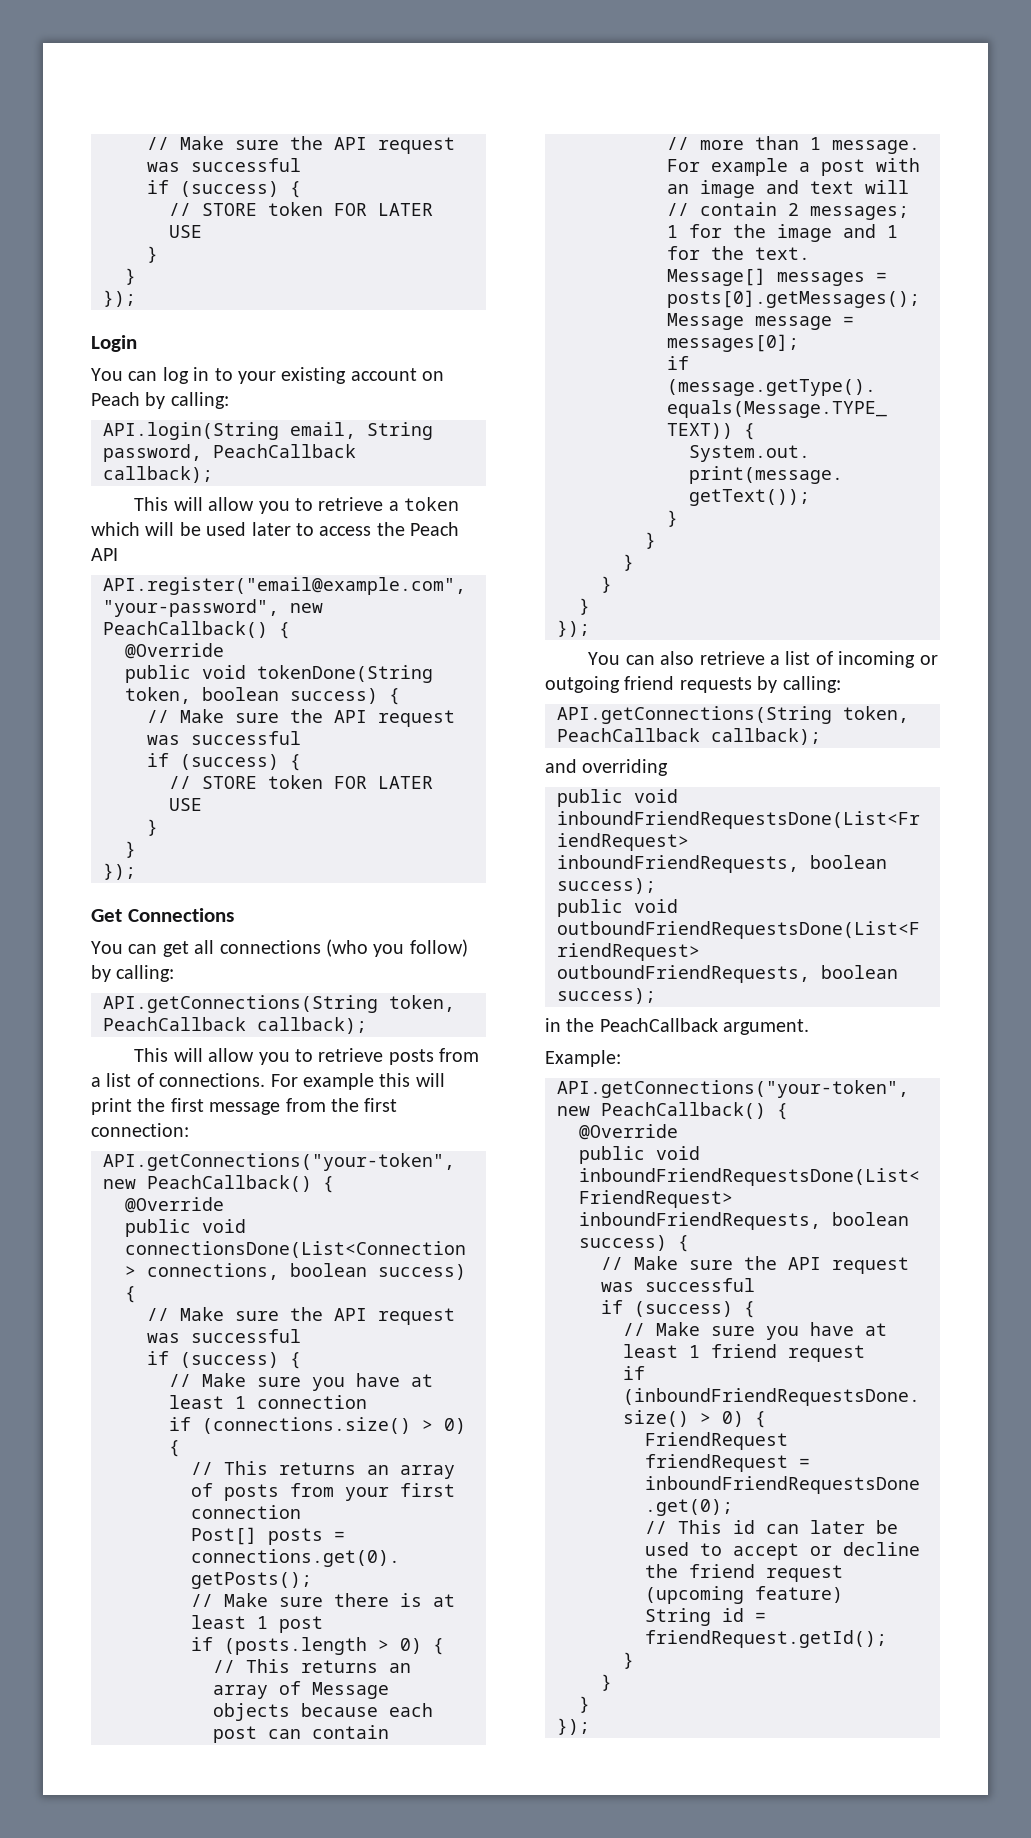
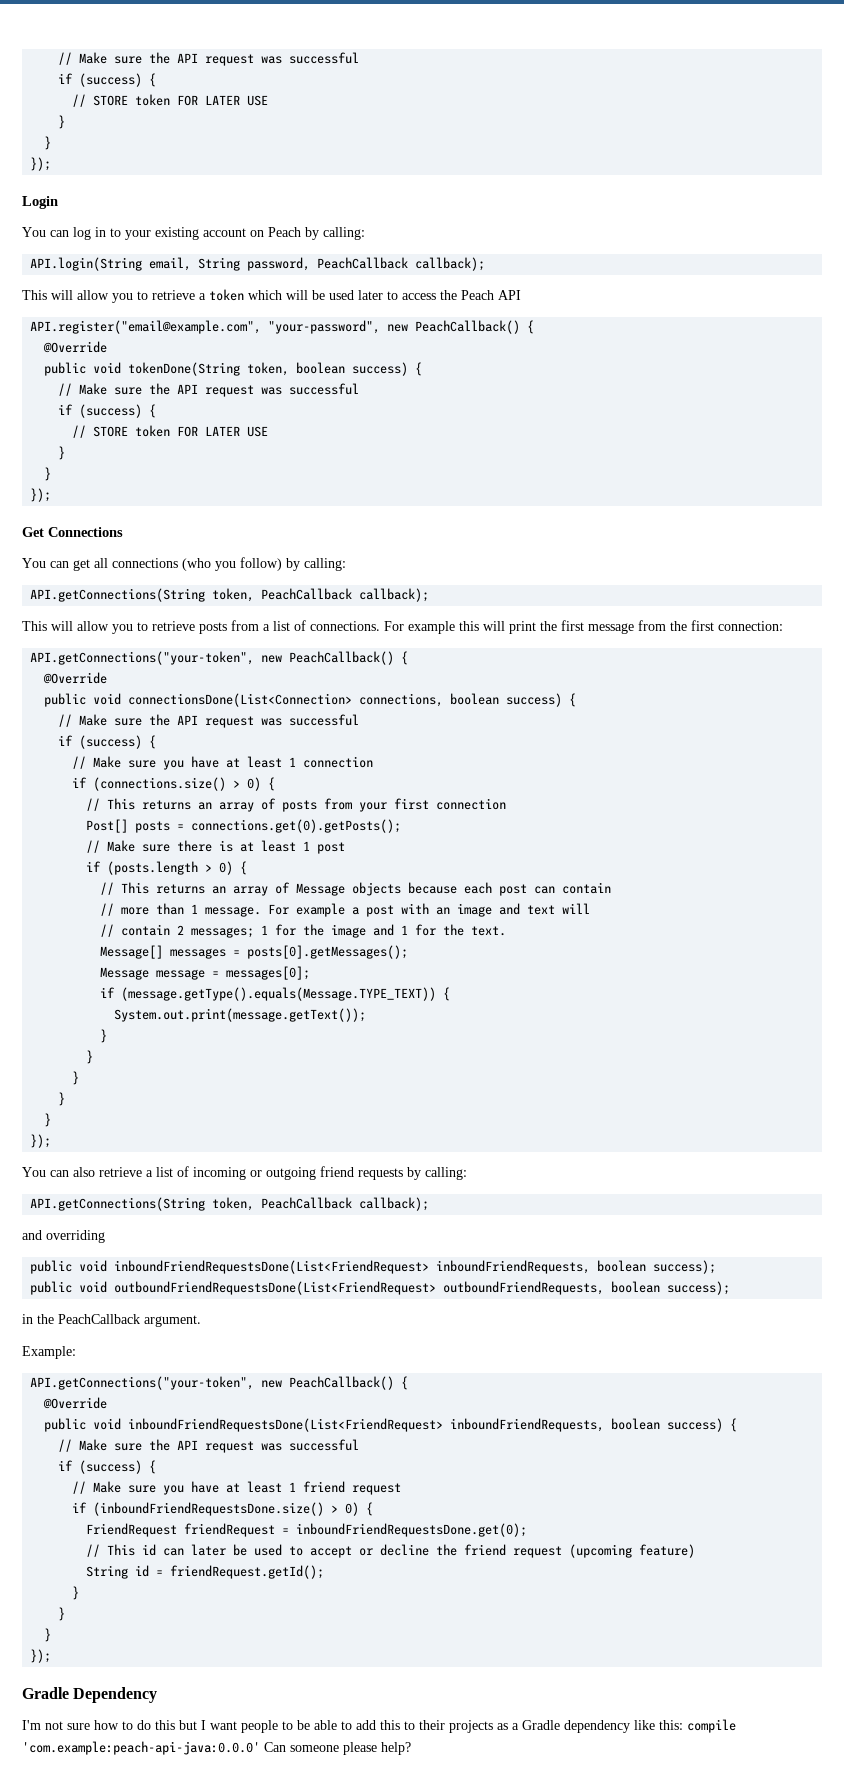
(590, 1726) none -> [22,1687,158,1703] [22,1719,736,1733] [22,1741,411,1755] // Gradle Dependency // I'm not sure how to do this but I want people to be able to add this to their projects as a Gradle dependency like this: compile 'com.example:peach-api-java:0.0.0' Can someone please help?

